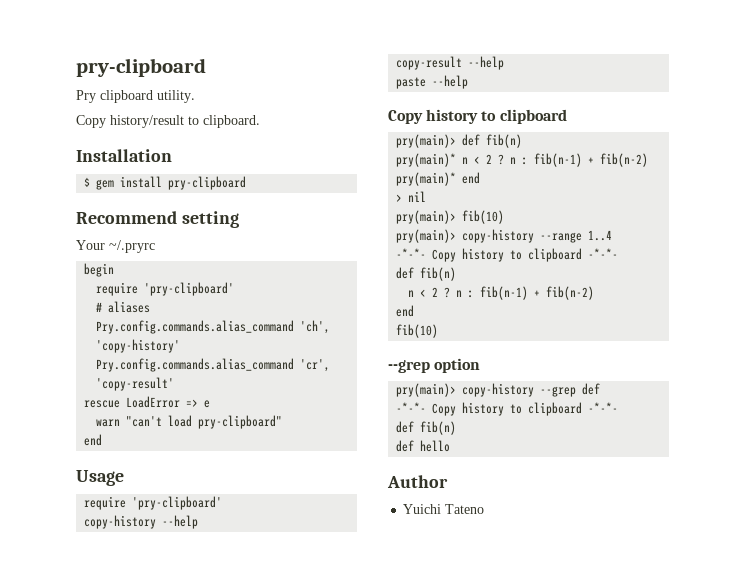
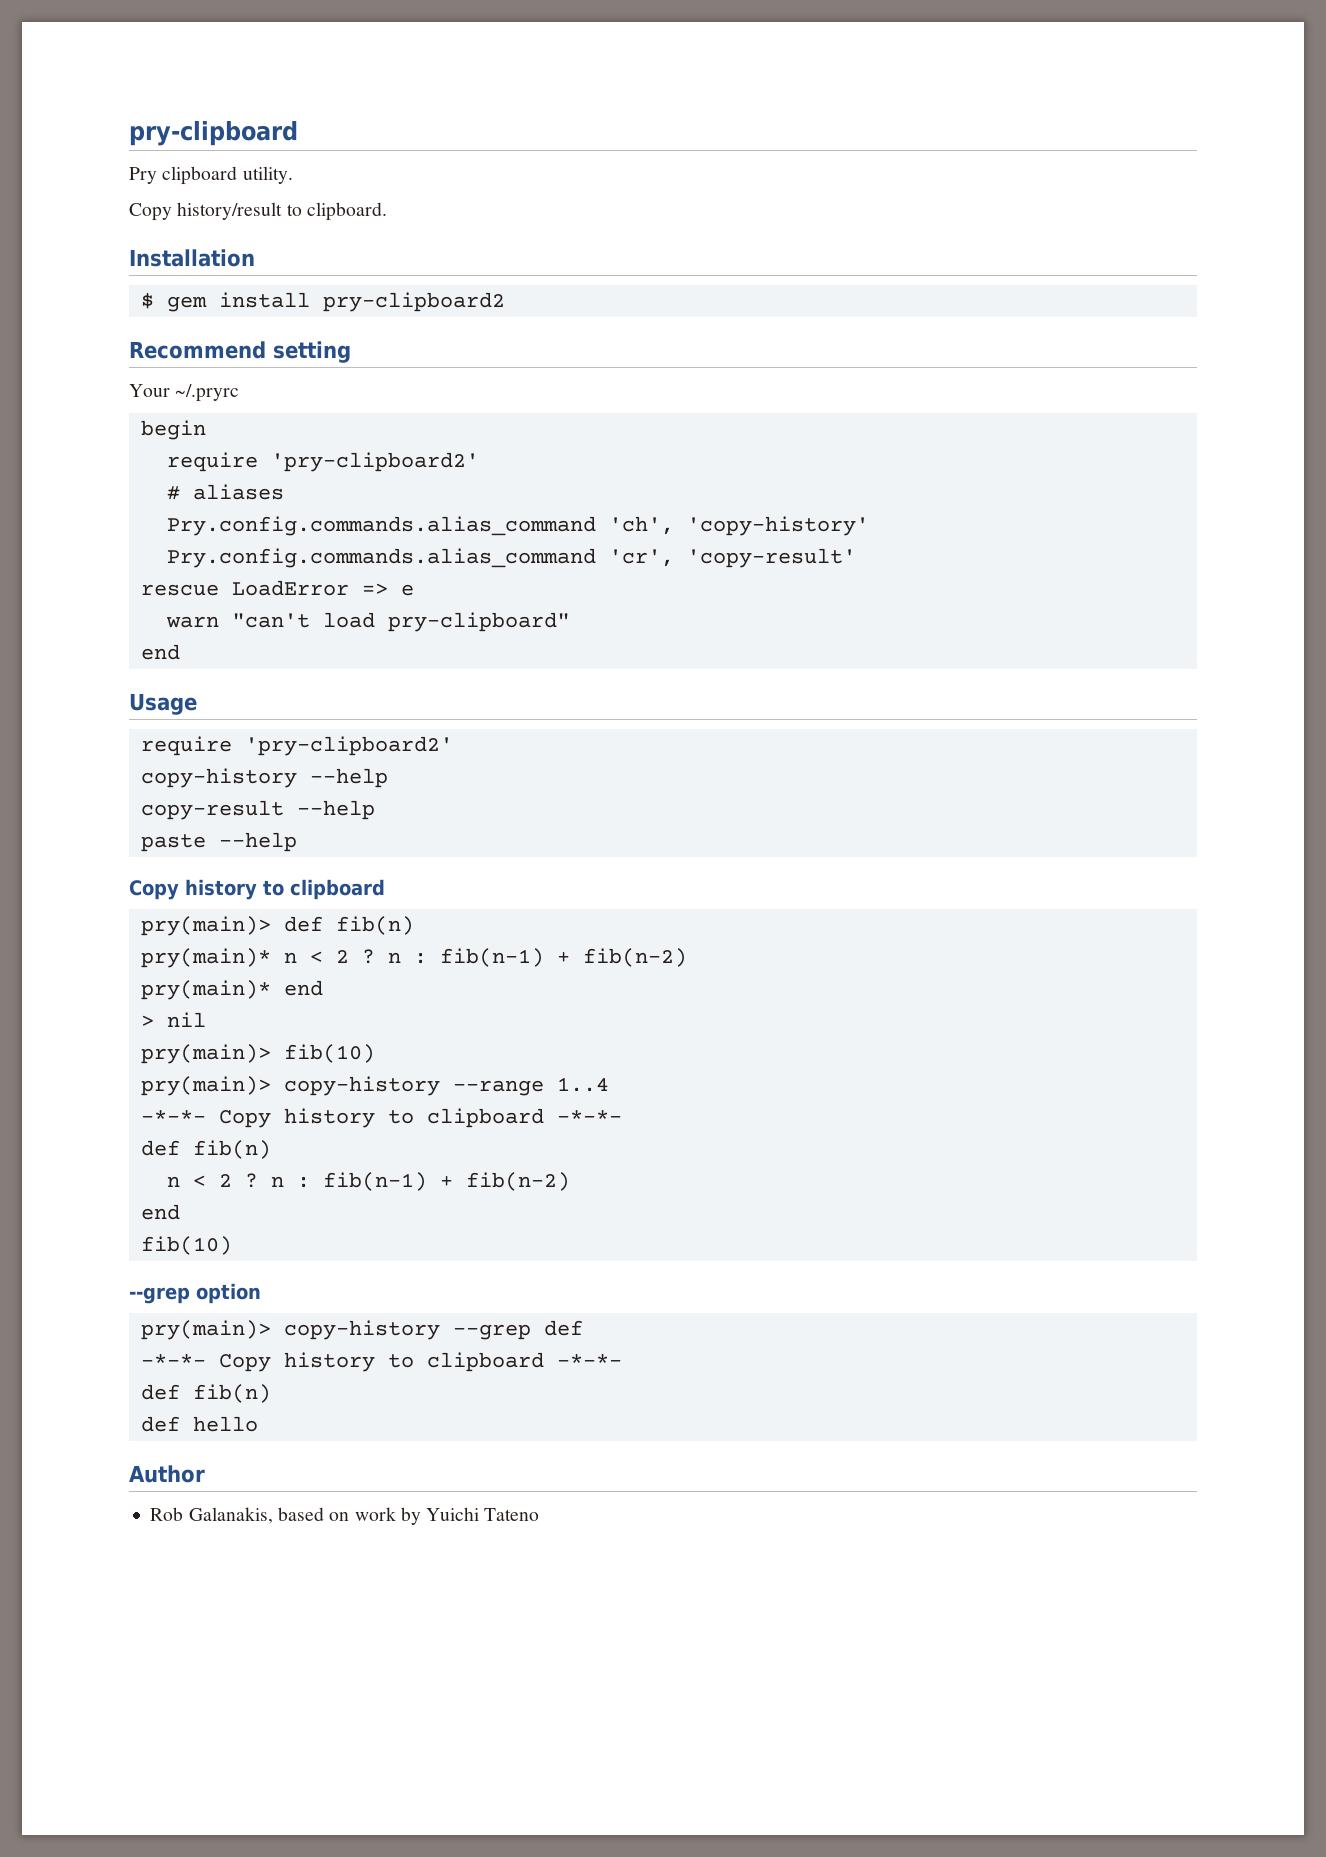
[168,176,247,190] pry-clipboard -> [322,292,505,312] pry-clipboard2
[144,282,235,296] 'pry-clipboard' -> [270,452,479,472] 'pry-clipboard2'
[132,496,223,510] 'pry-clipboard' -> [244,736,453,756] 'pry-clipboard2'
(448, 481) none -> [150,1507,421,1525] Rob Galanakis, based on work by

